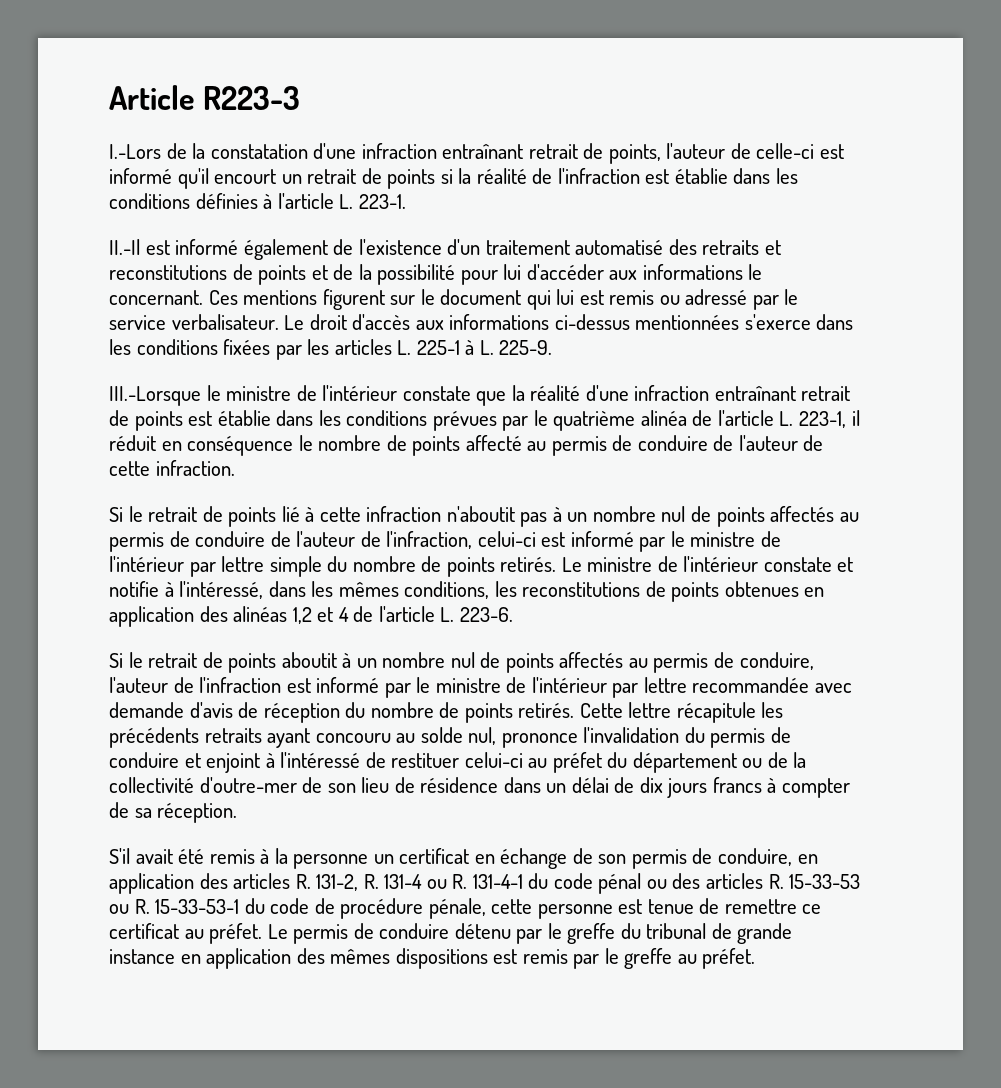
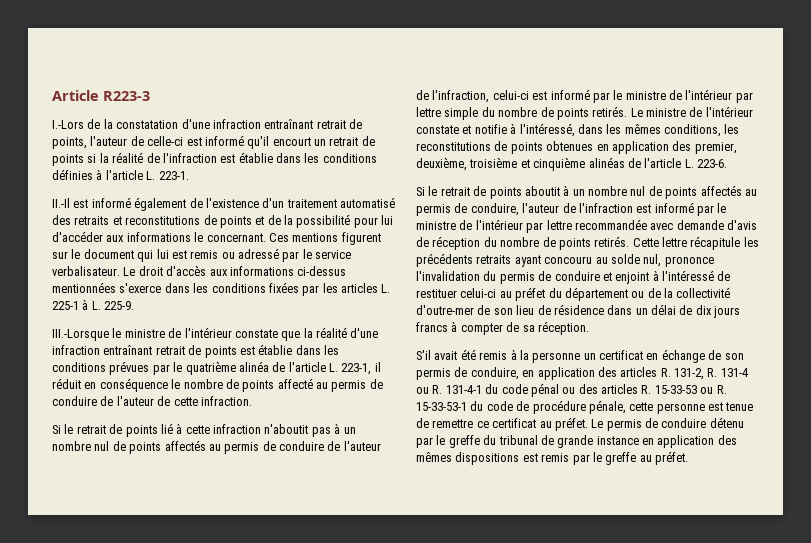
[233,606,349,624] alinéas 1,2 et 4 -> [694,142,737,154] [416,157,625,171] premier, deuxième, troisième et cinquième alinéas

